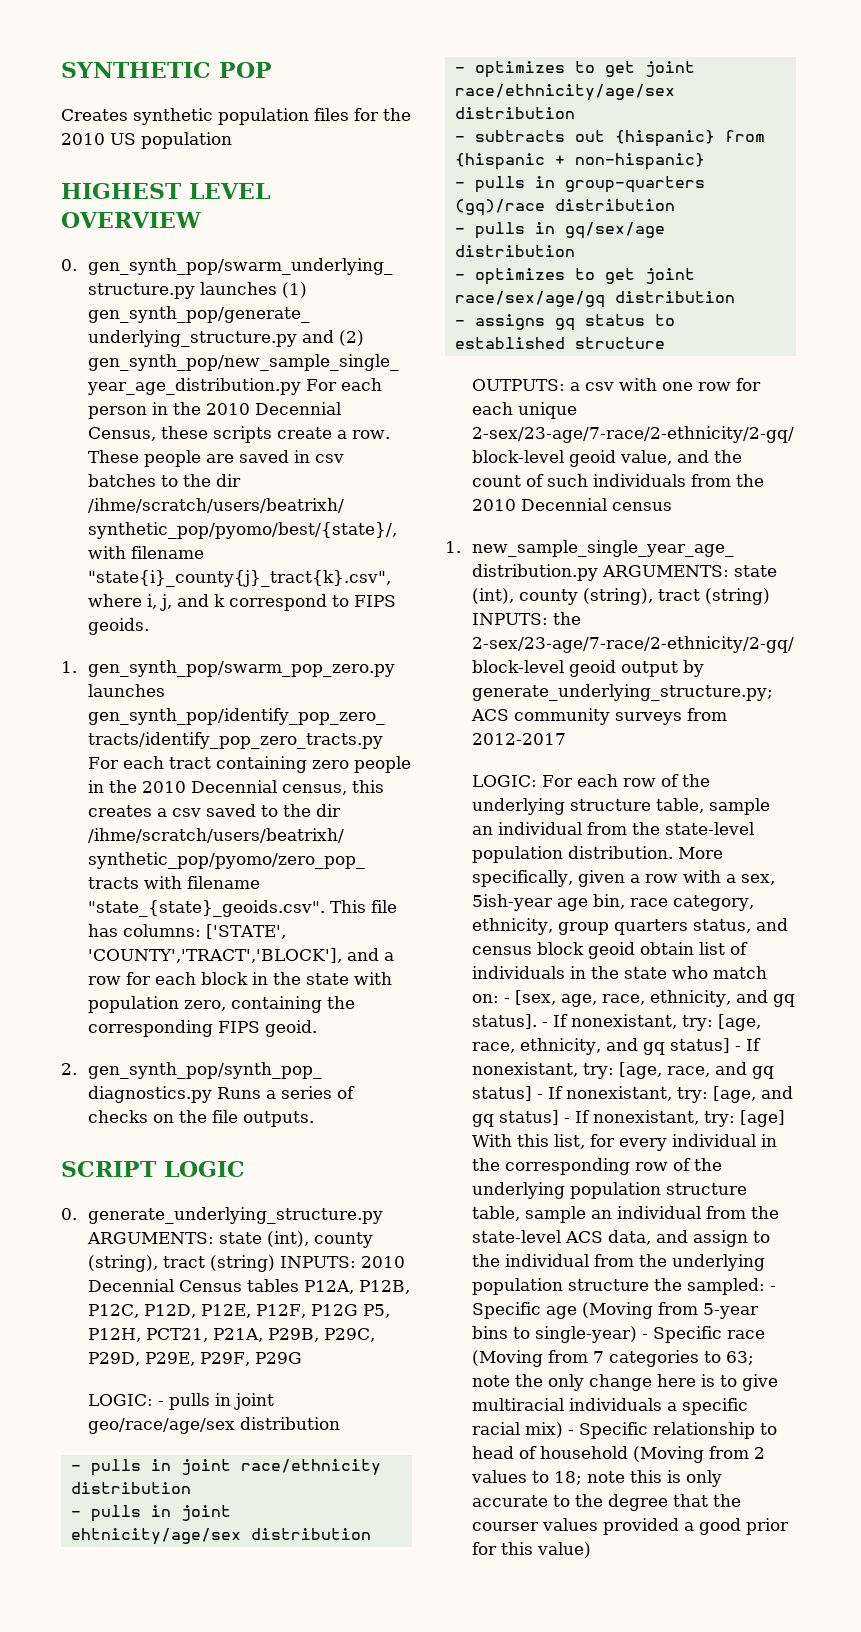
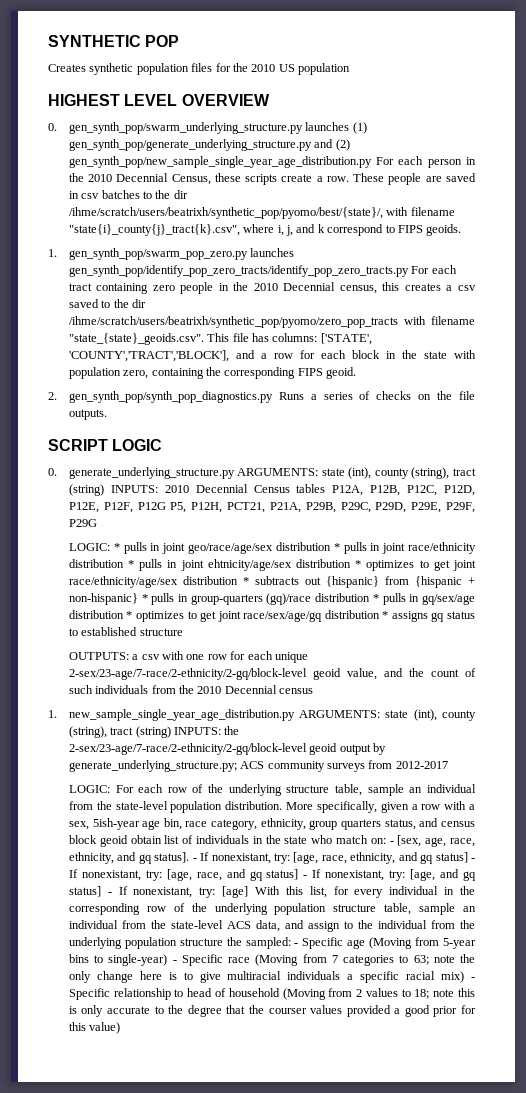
[158,1401,165,1406] - -> [113,543,120,551] *
[70,1465,81,1471] // - -> [333,543,340,551] *
[70,1511,81,1517] // - -> [128,560,135,568] *
[454,67,465,73] // - -> [355,560,362,568] *
[454,136,465,142] // - -> [242,577,249,585] *
[454,182,465,188] // - -> [141,594,148,602] *
[454,228,465,234] // - -> [372,594,379,602] *
[454,274,465,280] // - -> [126,611,133,619] *
[454,320,465,326] // - -> [382,611,389,619] *

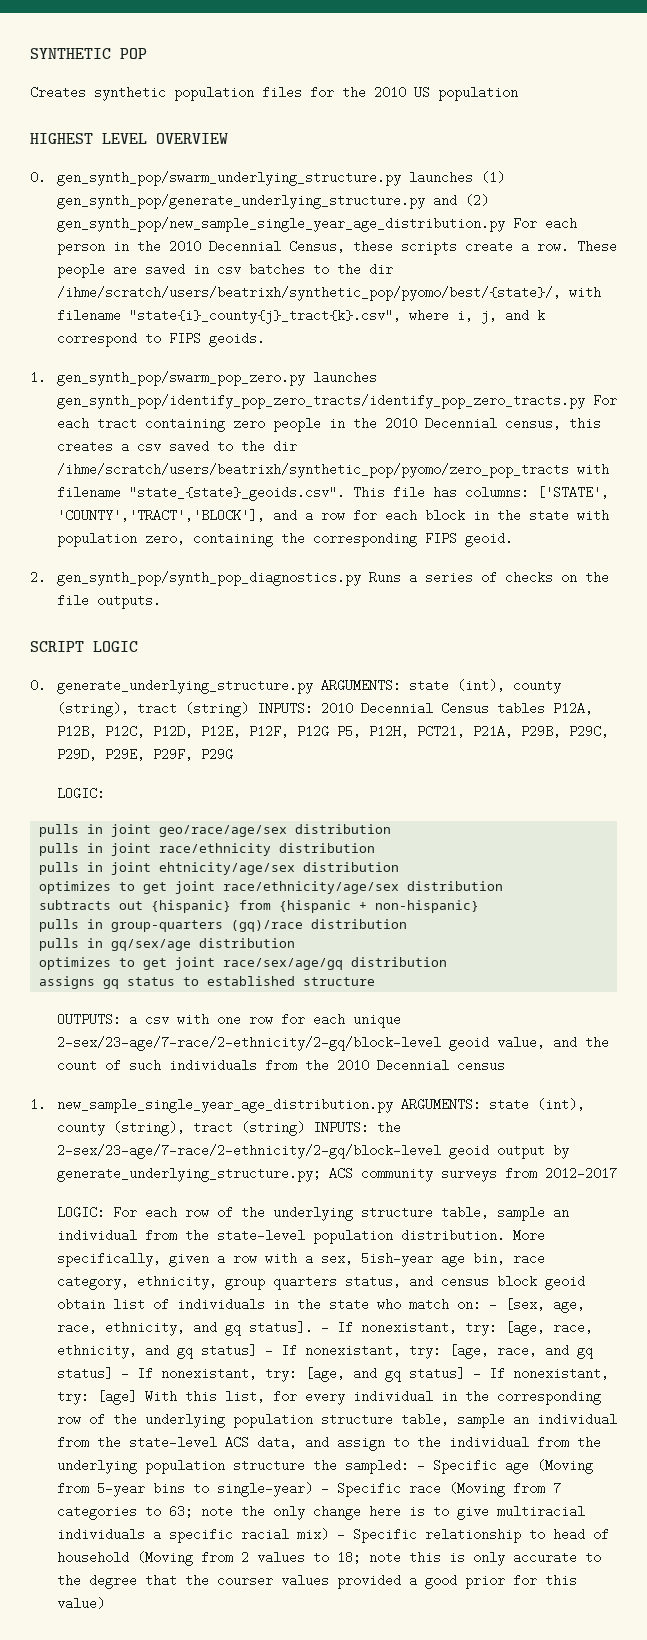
[113,543,120,551] * -> (105, 793) //
[333,543,340,551] * -> (392, 829) //
[128,560,135,568] * -> (376, 848) //
[355,560,362,568] * -> (400, 867) //
[242,577,249,585] * -> (504, 886) //
[141,594,148,602] * -> (480, 906) //
[372,594,379,602] * -> (408, 924) //
[126,611,133,619] * -> (296, 943) //
[382,611,389,619] * -> (448, 962) //

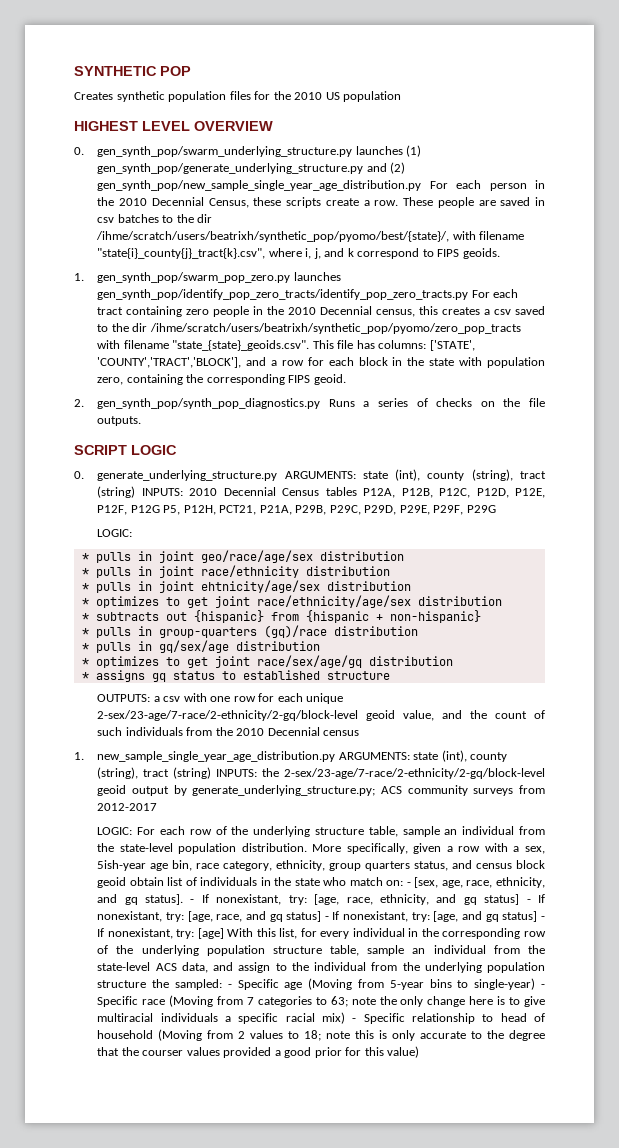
(105, 793) none -> [81,553,89,561] *
(392, 829) none -> [81,568,89,576] *
(376, 848) none -> [81,583,89,591] *
(400, 867) none -> [81,598,89,606] *
(504, 886) none -> [81,613,89,621] *
(480, 906) none -> [81,628,89,636] *
(408, 924) none -> [81,643,89,651] *
(296, 943) none -> [81,658,89,666] *
(448, 962) none -> [81,672,89,680] *

